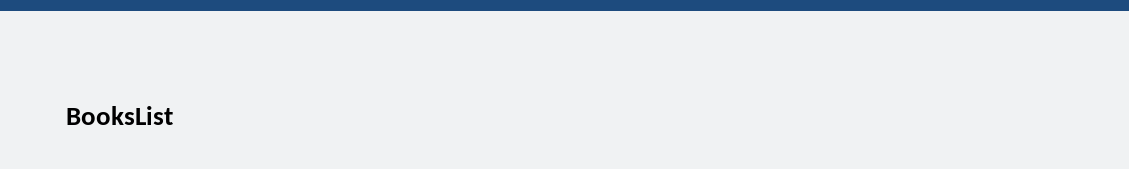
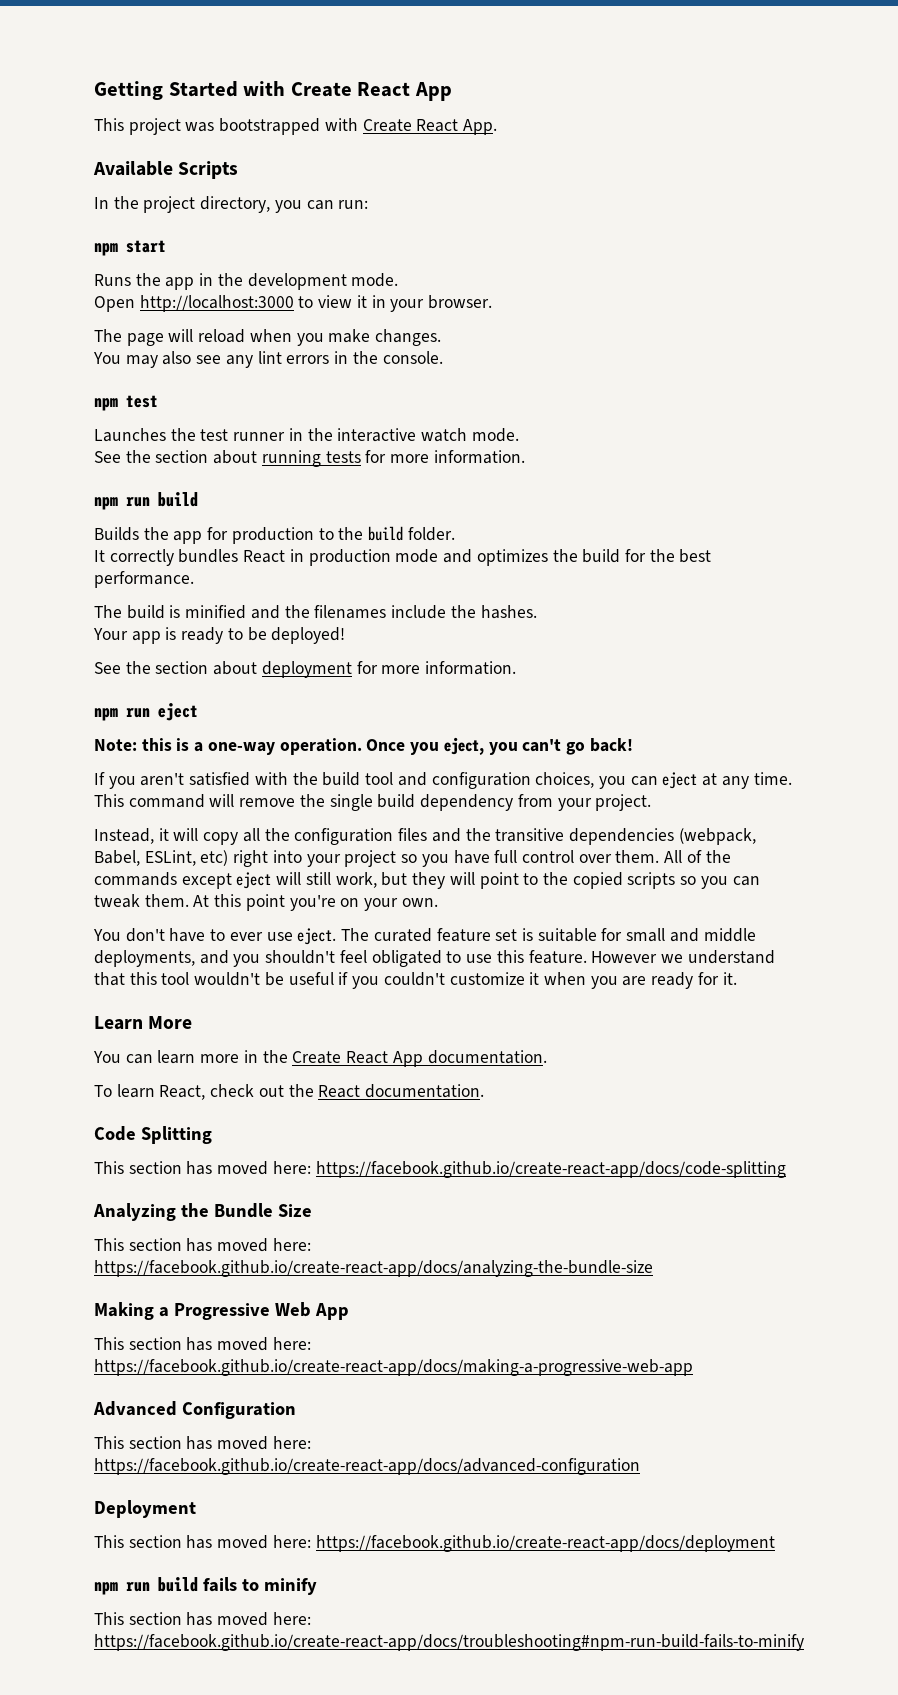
[66,106,173,125] BooksList -> [94,81,452,101] [94,118,498,135] [93,161,239,179] [94,196,369,213] [94,240,166,256] [94,273,399,290] [94,295,493,312] [94,329,442,346] [93,351,443,368] [94,395,158,411] [94,428,519,442] [94,450,525,467] [94,492,198,510] [94,526,455,544] [94,549,712,566] [94,571,194,588] [94,605,537,619] [93,627,346,644] [94,661,517,678] [94,703,198,721] [94,737,633,755] [94,772,792,789] [94,794,652,811] [94,828,756,845] [94,850,731,867] [94,872,760,889] [94,894,438,911] [93,928,756,945] [94,950,775,967] [94,972,737,989] [94,1016,193,1030] [93,1050,547,1067] [94,1084,485,1100] [94,1126,212,1144] [94,1161,786,1178] [93,1203,312,1221] [94,1238,311,1252] [94,1260,653,1277] [94,1302,349,1320] [94,1337,311,1351] [94,1359,693,1376] [93,1401,296,1419] [94,1436,311,1450] [94,1458,640,1475] [94,1500,196,1518] [94,1535,775,1552] [94,1577,317,1595] [94,1612,311,1626] [94,1634,804,1651] Getting Started with Create React App // This project was bootstrapped with Create React App. // Available Scripts // In the project directory, you can run: // npm start // Runs the app in the development mode. // Open http://localhost:3000 to view it in your browser. // The page will reload when you make changes. // You may also see any lint errors in the console. // npm test // Launches the test runner in the interactive watch mode. // See the section about running tests for more information. // npm run build // Builds the app for production to the build folder. // It correctly bundles React in production mode and optimizes the build for the best performance. // The build is minified and the filenames include the hashes. // Your app is ready to be deployed! // See the section about deployment for more information. // npm run eject // Note: this is a one-way operation. Once you eject, you can't go back! // If you aren't satisfied with the build tool and configuration choices, you can eject at any time. This command will remove the single build dependency from your project. // Instead, it will copy all the configuration files and the transitive dependencies (webpack, Babel, ESLint, etc) right into your project so you have full control over them. All of the commands except eject will still work, but they will point to the copied scripts so you can tweak them. At this point you're on your own. // You don't have to ever use eject. The curated feature set is suitable for small and middle deployments, and you shouldn't feel obligated to use this feature. However we understand that this tool wouldn't be useful if you couldn't customize it when you are ready for it. // Learn More // You can learn more in the Create React App documentation. // To learn React, check out the React documentation. // Code Splitting // This section has moved here: https://facebook.github.io/create-react-app/docs/code-splitting // Analyzing the Bundle Size // This section has moved here: https://facebook.github.io/create-react-app/docs/analyzing-the-bundle-size // Making a Progressive Web App // This section has moved here: https://facebook.github.io/create-react-app/docs/making-a-progressive-web-app // Advanced Configuration // This section has moved here: https://facebook.github.io/create-react-app/docs/advanced-configuration // Deployment // This section has moved here: https://facebook.github.io/create-react-app/docs/deployment // npm run build fails to minify // This section has moved here: https://facebook.github.io/create-react-app/docs/troubleshooting#npm-run-build-fails-to-minify

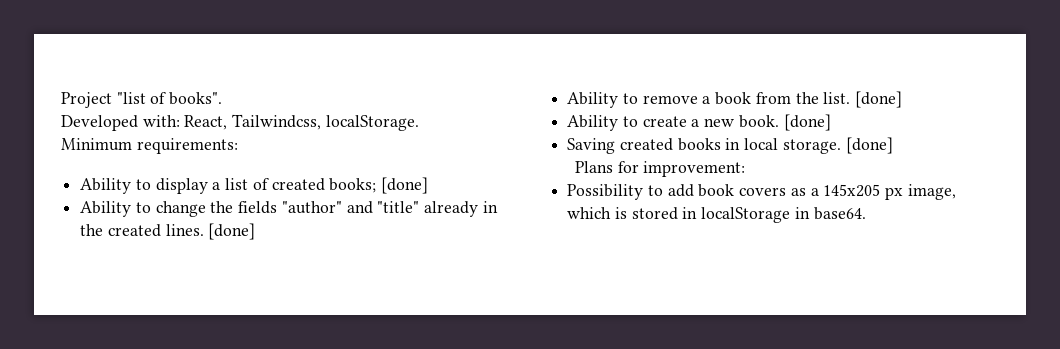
[94,81,452,101] [94,118,498,135] [93,161,239,179] [94,196,369,213] [94,240,166,256] [94,273,399,290] [94,295,493,312] [94,329,442,346] [93,351,443,368] [94,395,158,411] [94,428,519,442] [94,450,525,467] [94,492,198,510] [94,526,455,544] [94,549,712,566] [94,571,194,588] [94,605,537,619] [93,627,346,644] [94,661,517,678] [94,703,198,721] [94,737,633,755] [94,772,792,789] [94,794,652,811] [94,828,756,845] [94,850,731,867] [94,872,760,889] [94,894,438,911] [93,928,756,945] [94,950,775,967] [94,972,737,989] [94,1016,193,1030] [93,1050,547,1067] [94,1084,485,1100] [94,1126,212,1144] [94,1161,786,1178] [93,1203,312,1221] [94,1238,311,1252] [94,1260,653,1277] [94,1302,349,1320] [94,1337,311,1351] [94,1359,693,1376] [93,1401,296,1419] [94,1436,311,1450] [94,1458,640,1475] [94,1500,196,1518] [94,1535,775,1552] [94,1577,317,1595] [94,1612,311,1626] [94,1634,804,1651] Getting Started with Create React App // This project was bootstrapped with Create React App. // Available Scripts // In the project directory, you can run: // npm start // Runs the app in the development mode. // Open http://localhost:3000 to view it in your browser. // The page will reload when you make changes. // You may also see any lint errors in the console. // npm test // Launches the test runner in the interactive watch mode. // See the section about running tests for more information. // npm run build // Builds the app for production to the build folder. // It correctly bundles React in production mode and optimizes the build for the best performance. // The build is minified and the filenames include the hashes. // Your app is ready to be deployed! // See the section about deployment for more information. // npm run eject // Note: this is a one-way operation. Once you eject, you can't go back! // If you aren't satisfied with the build tool and configuration choices, you can eject at any time. This command will remove the single build dependency from your project. // Instead, it will copy all the configuration files and the transitive dependencies (webpack, Babel, ESLint, etc) right into your project so you have full control over them. All of the commands except eject will still work, but they will point to the copied scripts so you can tweak them. At this point you're on your own. // You don't have to ever use eject. The curated feature set is suitable for small and middle deployments, and you shouldn't feel obligated to use this feature. However we understand that this tool wouldn't be useful if you couldn't customize it when you are ready for it. // Learn More // You can learn more in the Create React App documentation. // To learn React, check out the React documentation. // Code Splitting // This section has moved here: https://facebook.github.io/create-react-app/docs/code-splitting // Analyzing the Bundle Size // This section has moved here: https://facebook.github.io/create-react-app/docs/analyzing-the-bundle-size // Making a Progressive Web App // This section has moved here: https://facebook.github.io/create-react-app/docs/making-a-progressive-web-app // Advanced Configuration // This section has moved here: https://facebook.github.io/create-react-app/docs/advanced-configuration // Deployment // This section has moved here: https://facebook.github.io/create-react-app/docs/deployment // npm run build fails to minify // This section has moved here: https://facebook.github.io/create-react-app/docs/troubleshooting#npm-run-build-fails-to-minify -> [61,92,223,108] [61,114,419,131] [61,138,238,154] [80,177,429,194] [80,201,498,217] [80,223,256,240] [567,91,903,108] [567,114,831,131] [567,137,893,154] [574,161,746,177] [567,184,956,200] [567,207,866,223] Project "list of books". // Developed with: React, Tailwindcss, localStorage. // Minimum requirements: // Ability to display a list of created books; [done] // Ability to change the fields "author" and "title" already in the created lines. [done] // Ability to remove a book from the list. [done] // Ability to create a new book. [done] // Saving created books in local storage. [done] // Plans for improvement: // Possibility to add book covers as a 145x205 px image, which is stored in localStorage in base64.

